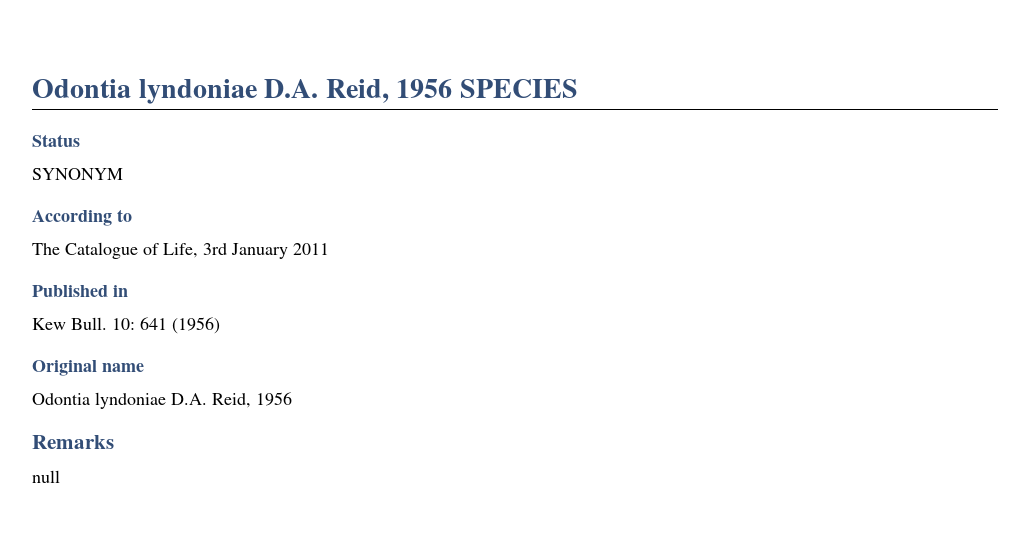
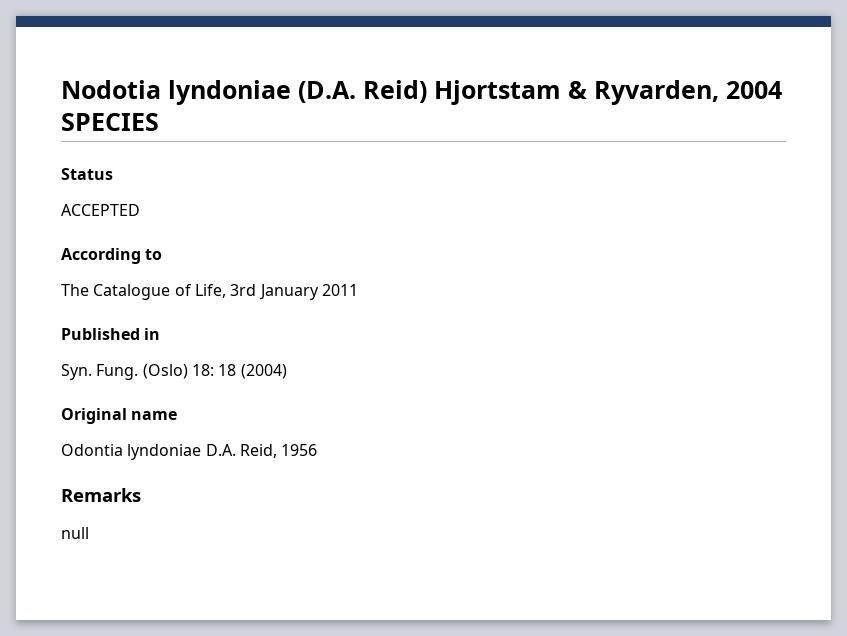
[32,79,453,104] Odontia lyndoniae D.A. Reid, 1956 -> [61,80,782,105] Nodotia lyndoniae (D.A. Reid) Hjortstam & Ryvarden, 2004
[32,168,123,180] SYNONYM -> [61,204,140,216] ACCEPTED
[32,317,220,334] Kew Bull. 10: 641 (1956) -> [61,364,287,380] Syn. Fung. (Oslo) 18: 18 (2004)

